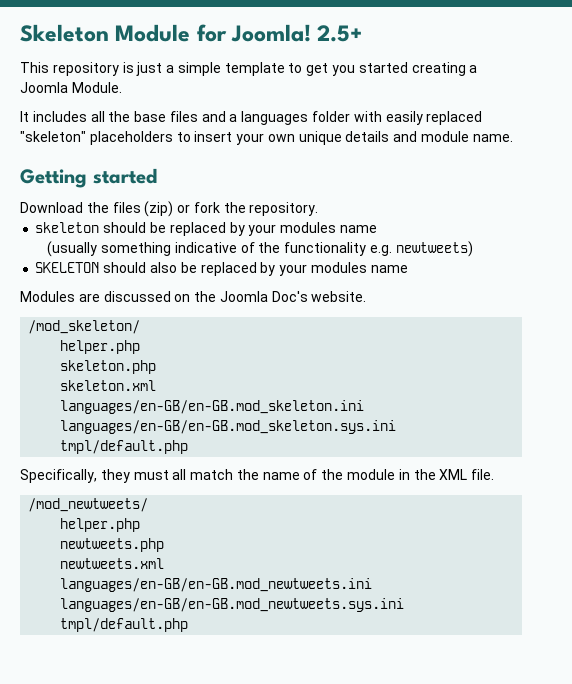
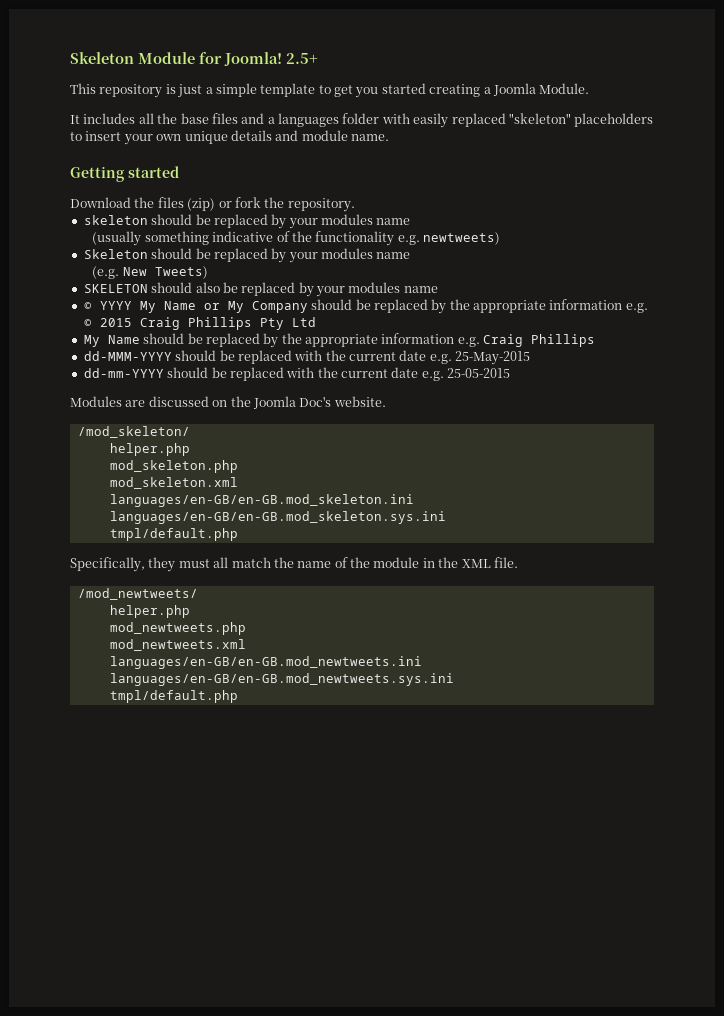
(473, 249) none -> [83,248,411,263] [92,266,208,279] // Skeleton should be replaced by your modules name // (e.g. New Tweets)
(408, 269) none -> [83,299,648,314] [83,317,316,330] [83,333,596,348] [83,350,531,365] [83,367,511,381] // © YYYY My Name or My Company should be replaced by the appropriate information e.g. © 2015 Craig Phillips Pty Ltd // My Name should be replaced by the appropriate information e.g. Craig Phillips // dd-MMM-YYYY should be replaced with the current date e.g. 25-May-2015 // dd-mm-YYYY should be replaced with the current date e.g. 25-05-2015
[60,360,157,374] [60,380,157,391] skeleton.php // skeleton.xml -> [109,460,238,473] [109,477,238,489] mod_skeleton.php // mod_skeleton.xml
[60,538,165,552] [60,558,165,569] newtweets.php // newtweets.xml -> [109,622,246,635] [109,639,246,651] mod_newtweets.php // mod_newtweets.xml

